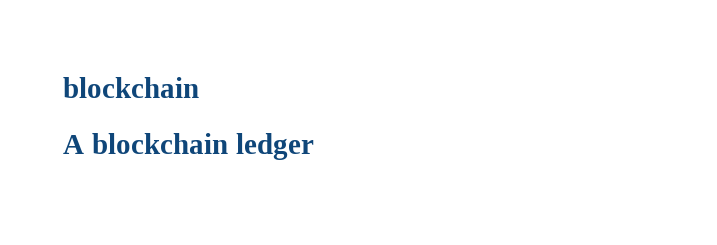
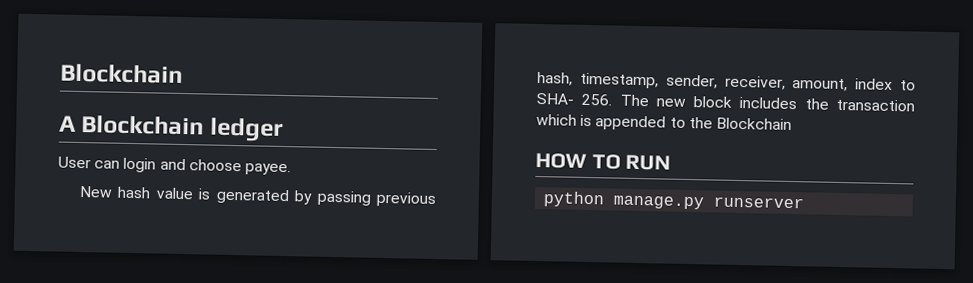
[63,77,199,98] blockchain -> [60,63,183,84] Blockchain
[91,133,228,154] blockchain -> [81,115,205,136] Blockchain
(314, 146) none -> [58,156,291,176] [78,185,436,208] [537,71,916,92] [536,92,915,112] [536,113,792,131] [535,152,672,171] [543,191,805,210] // User can login and choose payee. // New hash value is generated by passing previous hash, timestamp, sender, receiver, amount, index to SHA- 256. The new block includes the transaction which is appended to the Blockchain // HOW TO RUN // python manage.py runserver

